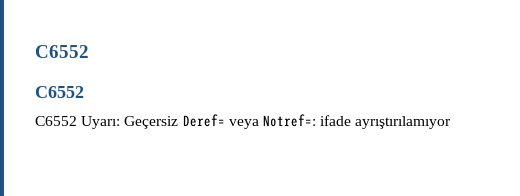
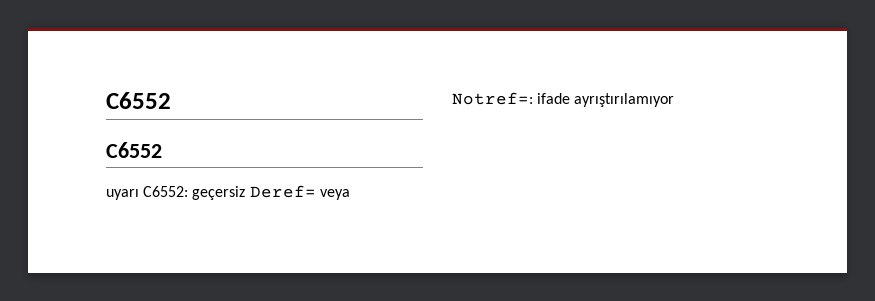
[35,116,179,129] C6552 Uyarı: Geçersiz -> [106,186,246,200] uyarı C6552: geçersiz

